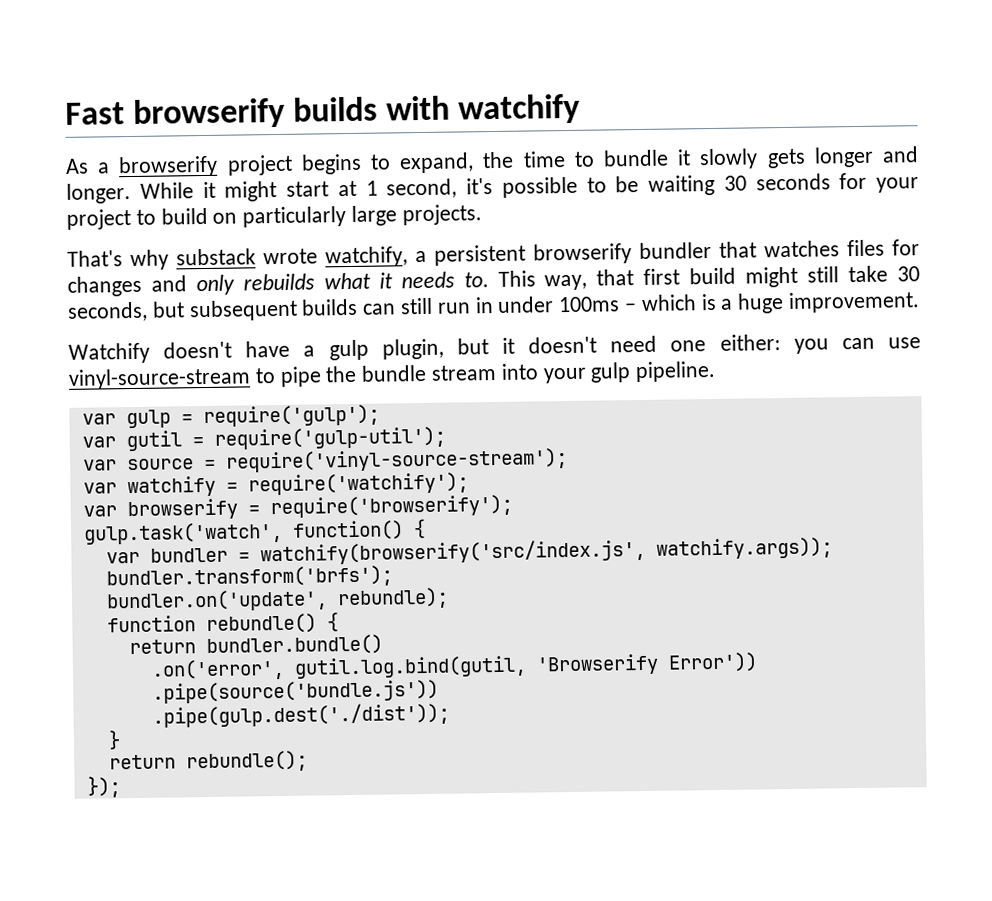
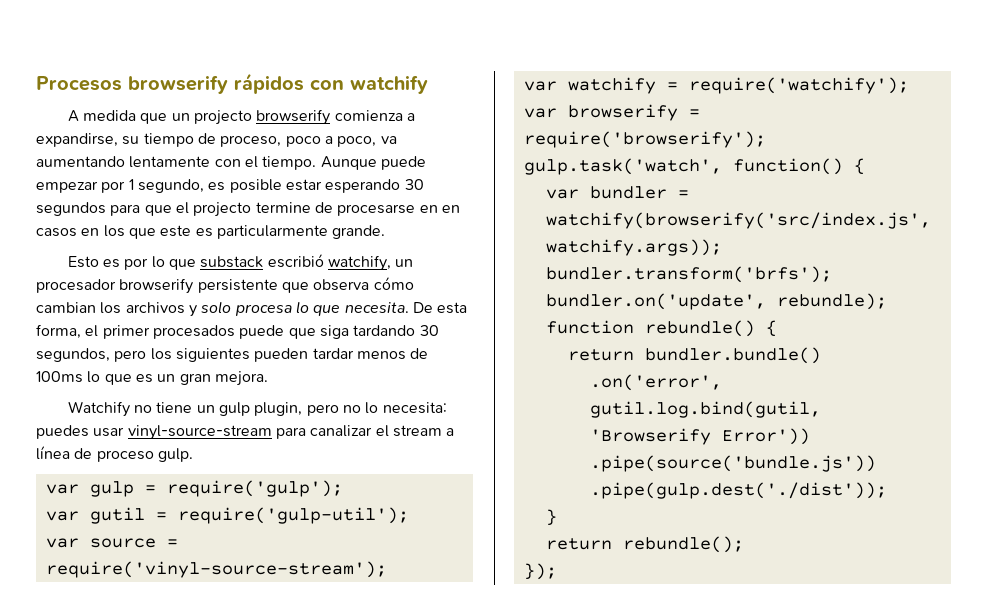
[65,93,581,129] [65,146,920,178] [66,172,919,204] [66,204,482,230] [67,239,920,271] [67,265,920,297] [67,291,921,322] [68,334,921,364] [68,360,717,390] Fast browserify builds with watchify // As a browserify project begins to expand, the time to bundle it slowly gets longer and longer. While it might start at 1 second, it's possible to be waiting 30 seconds for your project to build on particularly large projects. // That's why substack wrote watchify, a persistent browserify bundler that watches files for changes and only rebuilds what it needs to. This way, that first build might still take 30 seconds, but subsequent builds can still run in under 100ms – which is a huge improvement. // Watchify doesn't have a gulp plugin, but it doesn't need one either: you can use vinyl-source-stream to pipe the bundle stream into your gulp pipeline. -> [36,73,428,94] [67,109,415,125] [36,133,397,147] [36,156,426,170] [36,179,424,193] [36,202,460,217] [36,225,386,239] [67,254,414,271] [36,277,414,294] [36,301,468,317] [36,324,439,339] [36,348,429,362] [36,371,268,386] [67,401,447,417] [36,425,455,440] [36,446,193,462] Procesos browserify rápidos con watchify // A medida que un projecto browserify comienza a expandirse, su tiempo de proceso, poco a poco, va aumentando lentamente con el tiempo. Aunque puede empezar por 1 segundo, es posible estar esperando 30 segundos para que el projecto termine de procesarse en en casos en los que este es particularmente grande. // Esto es por lo que substack escribió watchify, un procesador browserify persistente que observa cómo cambian los archivos y solo procesa lo que necesita. De esta forma, el primer procesados puede que siga tardando 30 segundos, pero los siguientes pueden tardar menos de 100ms lo que es un gran mejora. // Watchify no tiene un gulp plugin, pero no lo necesita: puedes usar vinyl-source-stream para canalizar el stream a línea de proceso gulp.

